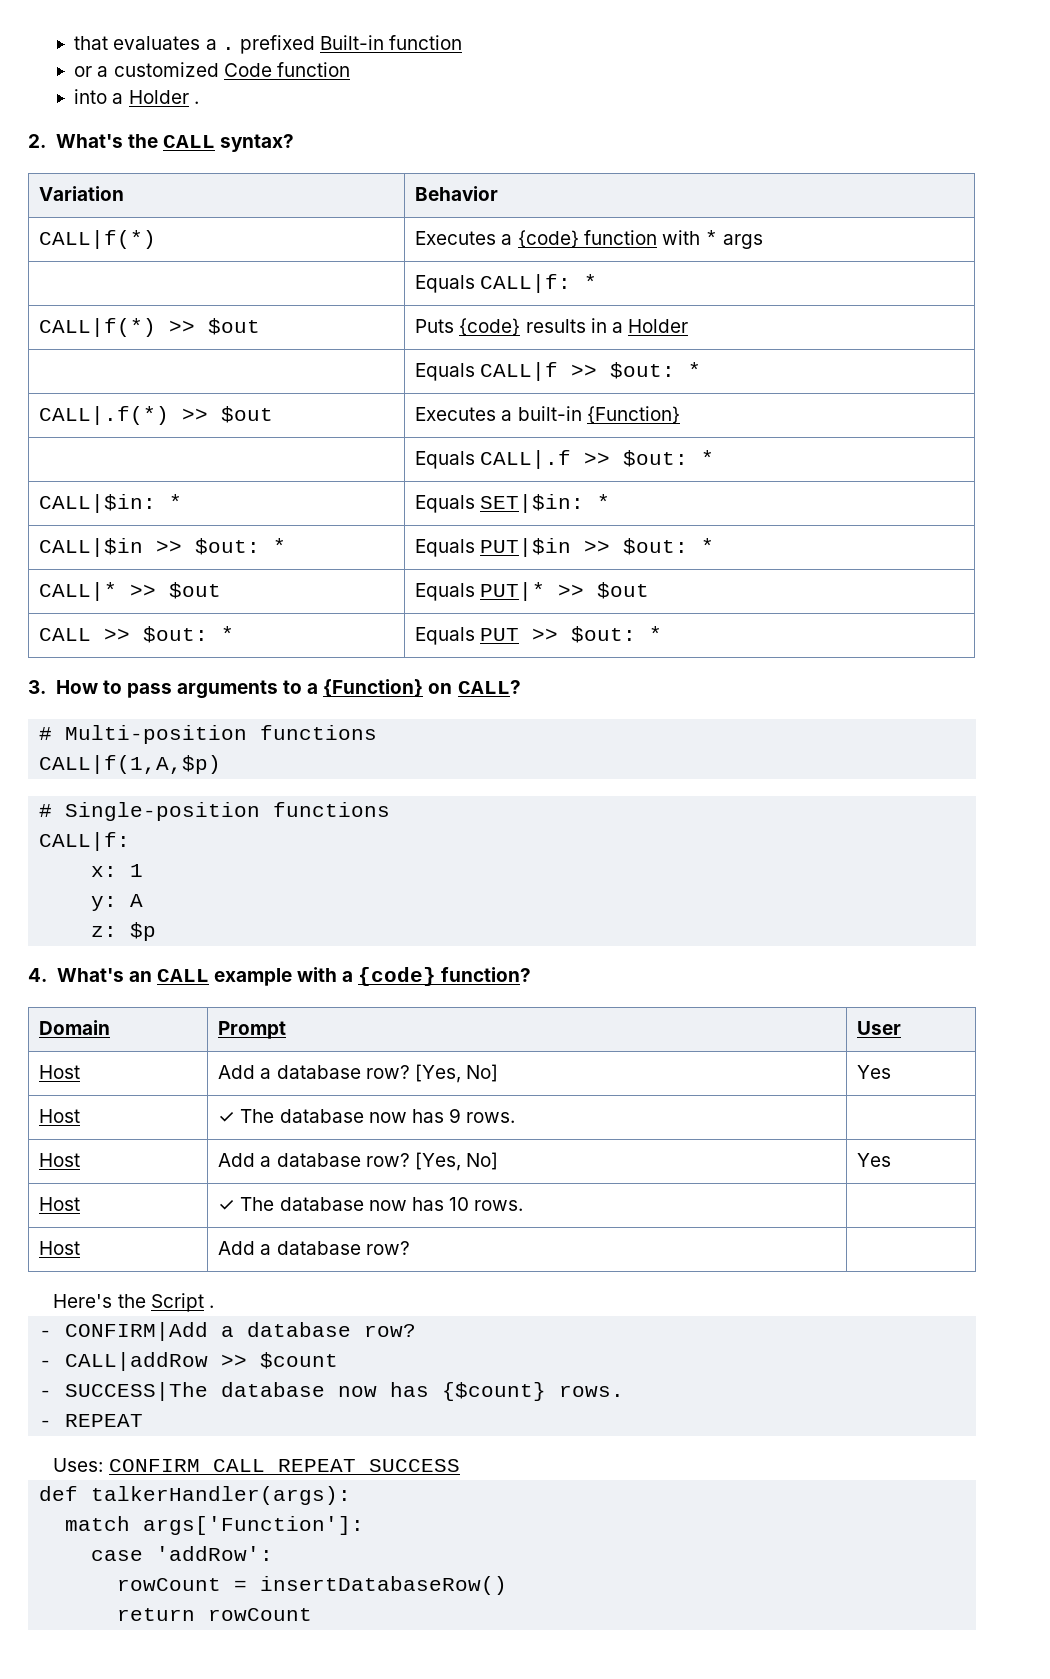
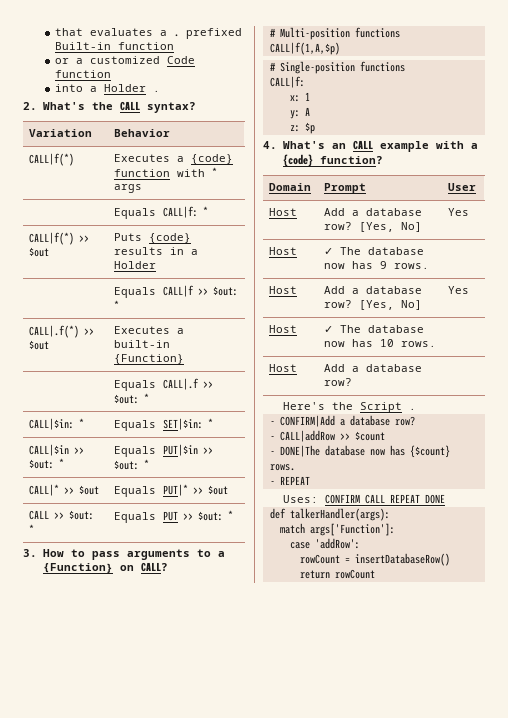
[65,1382,209,1401] SUCCESS|The -> [279,445,320,457] DONE|The
[368,1459,460,1472] SUCCESS -> [424,494,445,504] DONE

